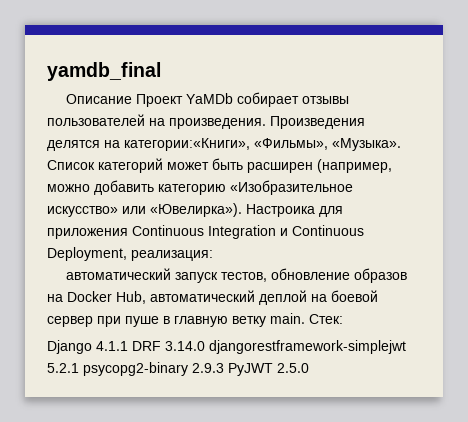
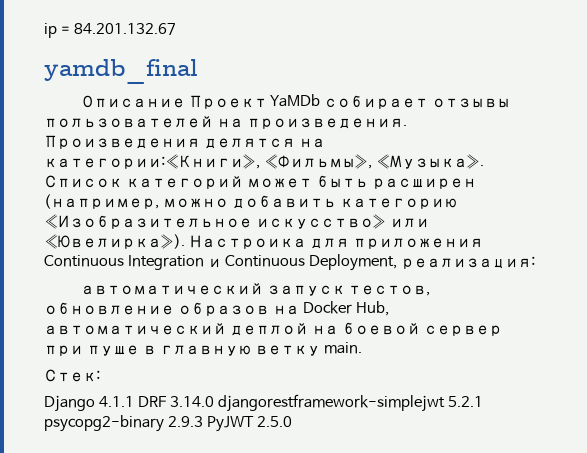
(47, 71) none -> [44,23,176,38] ip = 84.201.132.67 //
(305, 318) none -> (362, 348) //

